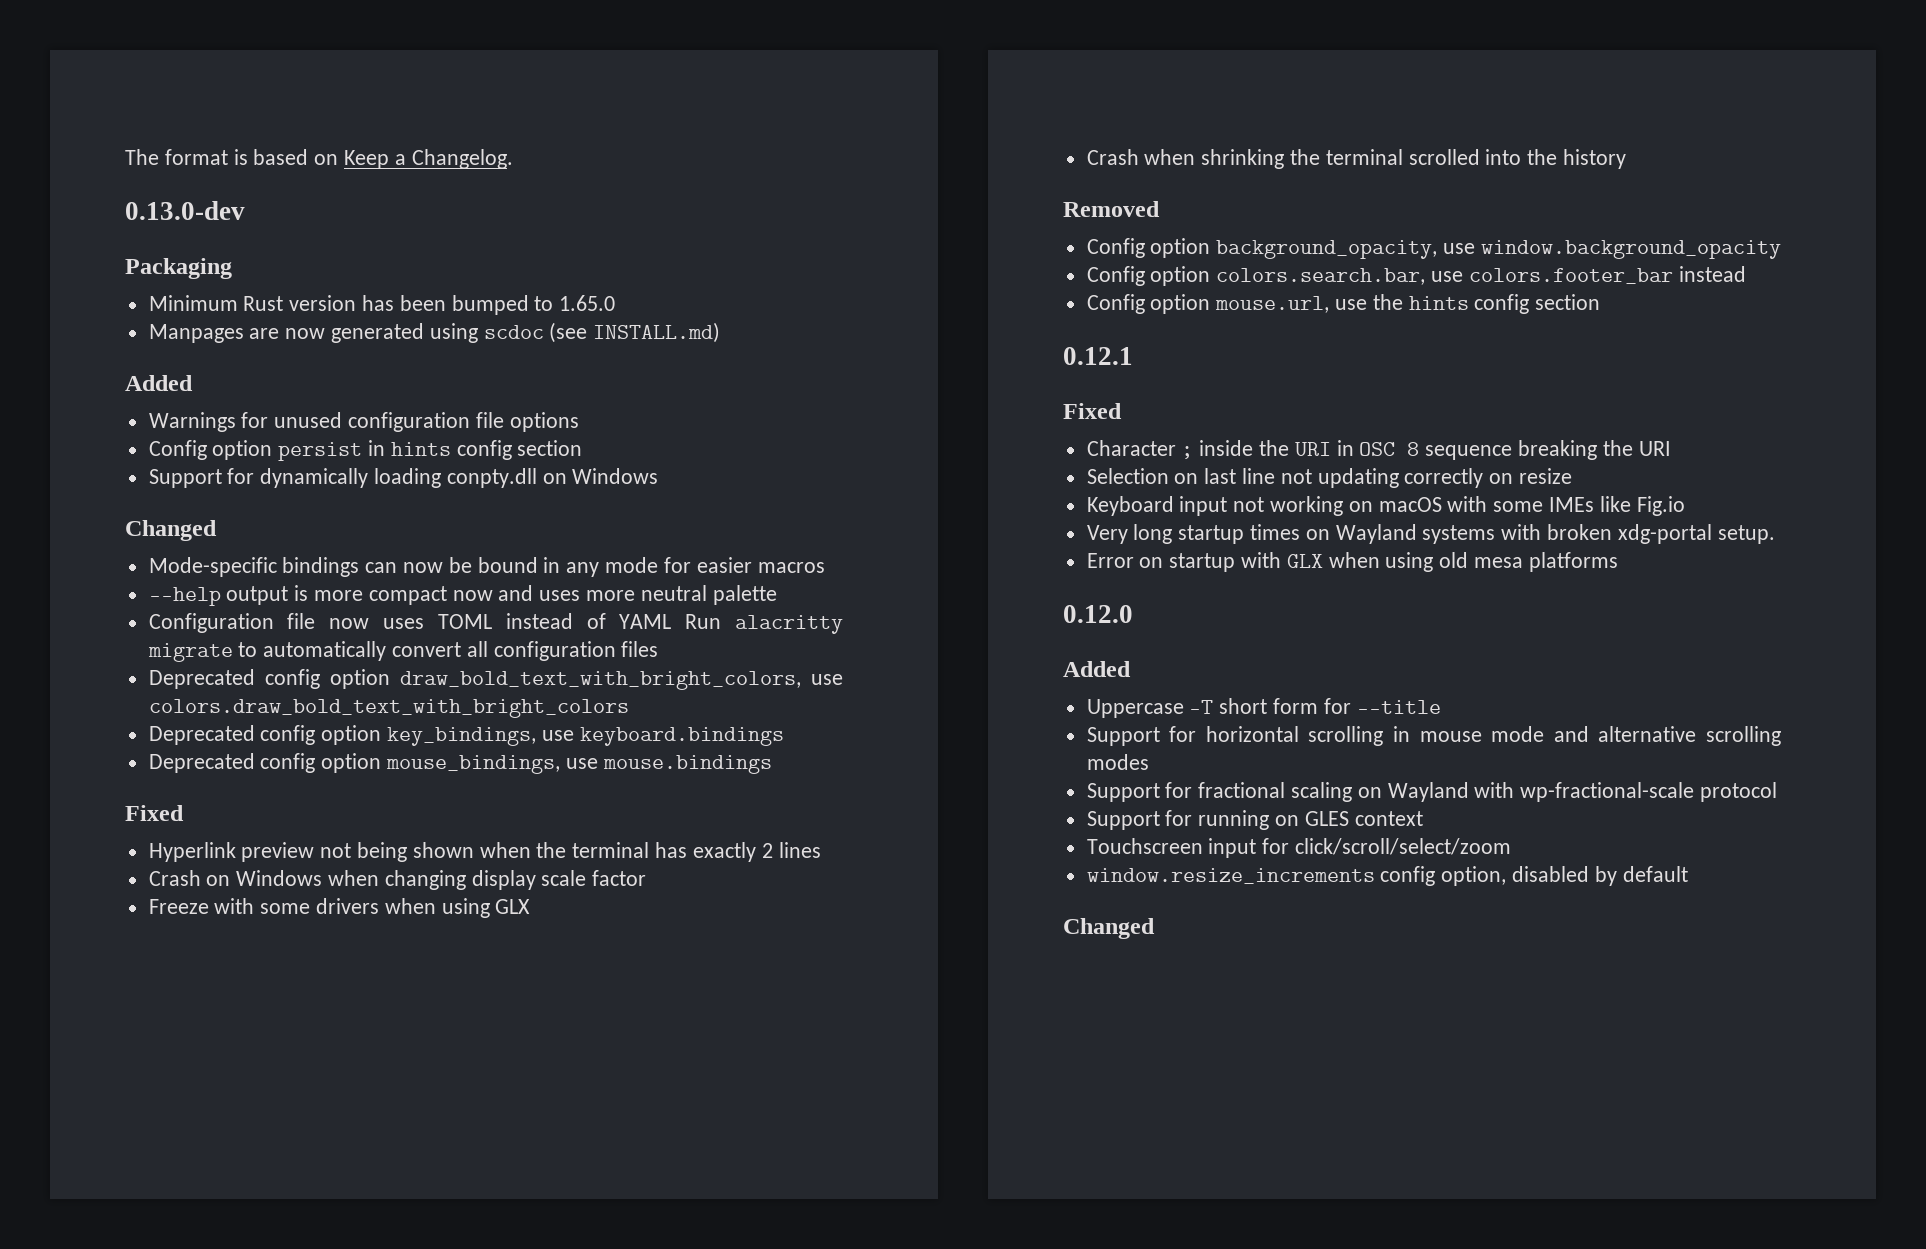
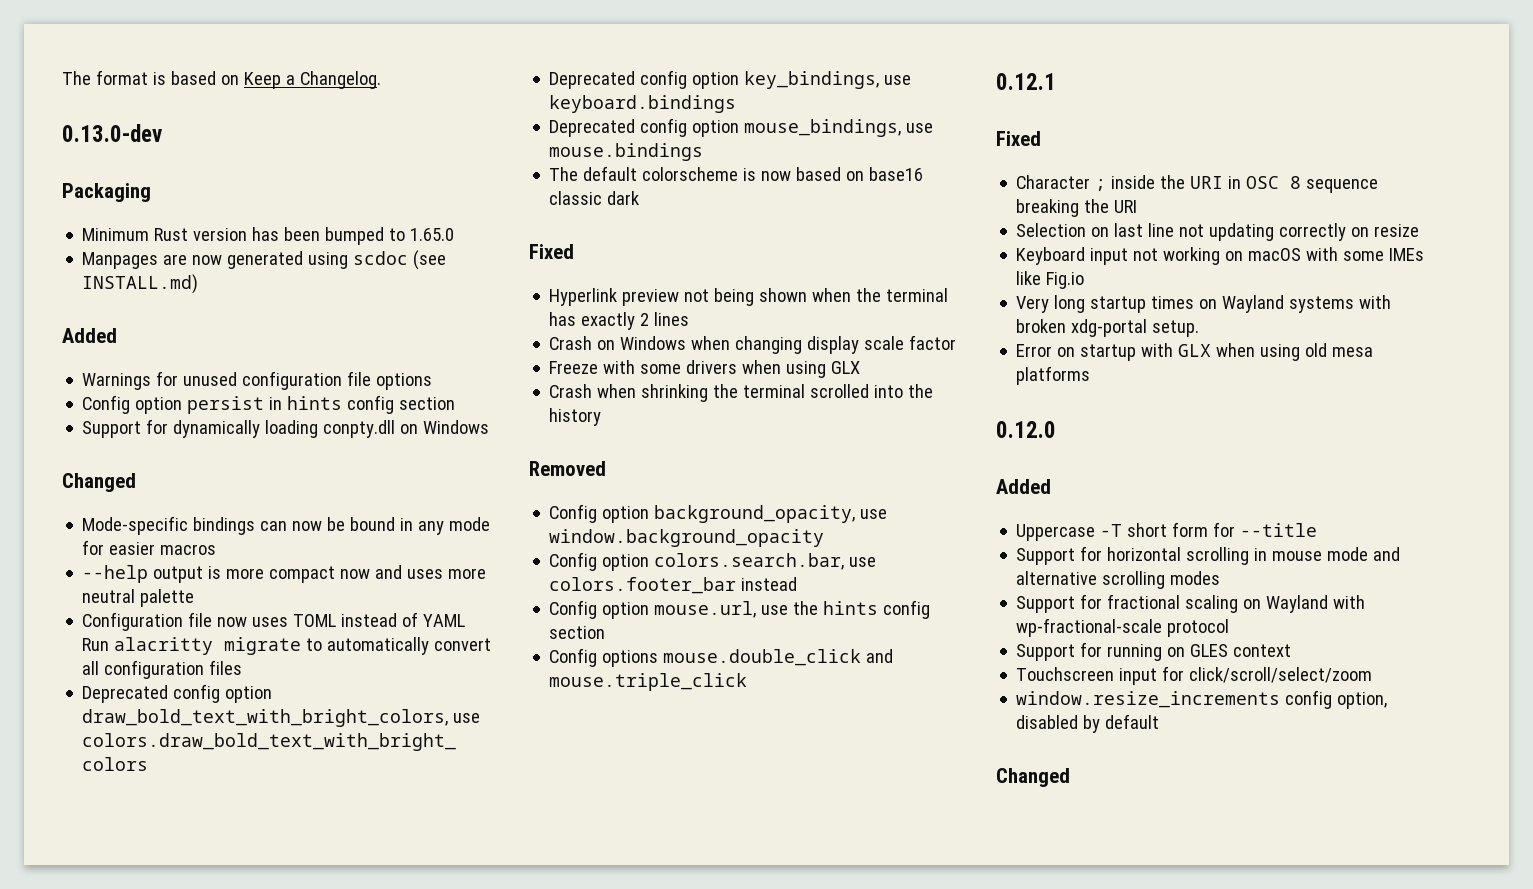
(772, 764) none -> [549,166,924,181] [549,191,640,205] // The default colorscheme is now based on base16 classic dark
(1601, 302) none -> [549,648,894,667] [549,673,748,691] // Config options mouse.double_click and mouse.triple_click

